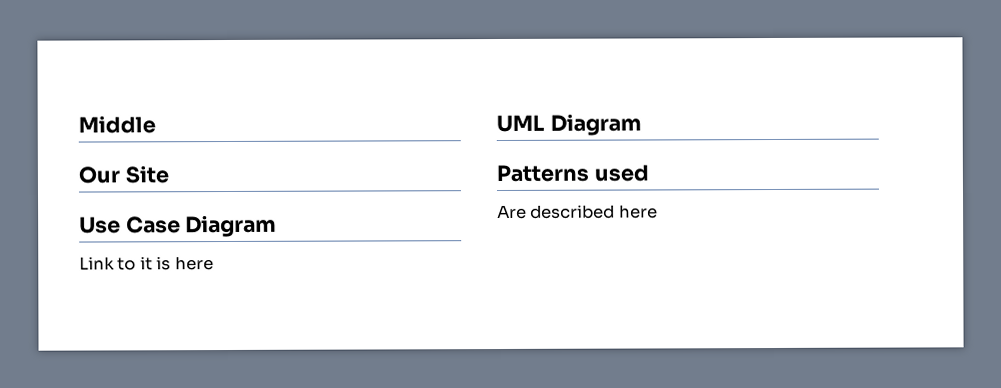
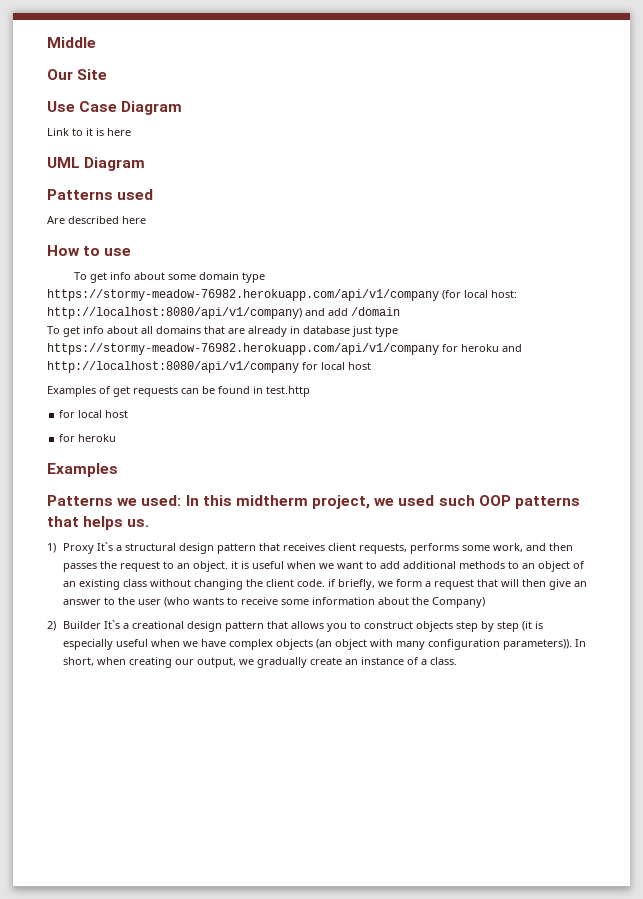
(658, 211) none -> [47,245,132,256] [73,272,265,283] [47,289,517,301] [47,307,400,319] [47,326,398,337] [47,343,522,355] [47,361,371,373] [47,386,310,397] [59,410,129,418] [59,434,117,442] [47,463,118,477] [47,495,581,509] [47,516,150,530] [47,542,574,554] [63,561,586,572] [63,579,588,590] [63,597,486,608] [47,620,544,632] [63,639,587,650] [63,657,458,668] // How to use // To get info about some domain type https://stormy-meadow-76982.herokuapp.com/api/v1/company (for local host: http://localhost:8080/api/v1/company) and add /domain // To get info about all domains that are already in database just type https://stormy-meadow-76982.herokuapp.com/api/v1/company for heroku and http://localhost:8080/api/v1/company for local host // Examples of get requests can be found in test.http // for local host // for heroku // Examples // Patterns we used: In this midtherm project, we used such OOP patterns that helps us. // 1) Proxy It`s a structural design pattern that receives client requests, performs some work, and then passes the request to an object. it is useful when we want to add additional methods to an object of an existing class without changing the client code. if briefly, we form a request that will then give an answer to the user (who wants to receive some information about the Company) // 2) Builder It`s a creational design pattern that allows you to construct objects step by step (it is especially useful when we have complex objects (an object with many configuration parameters)). In short, when creating our output, we gradually create an instance of a class.

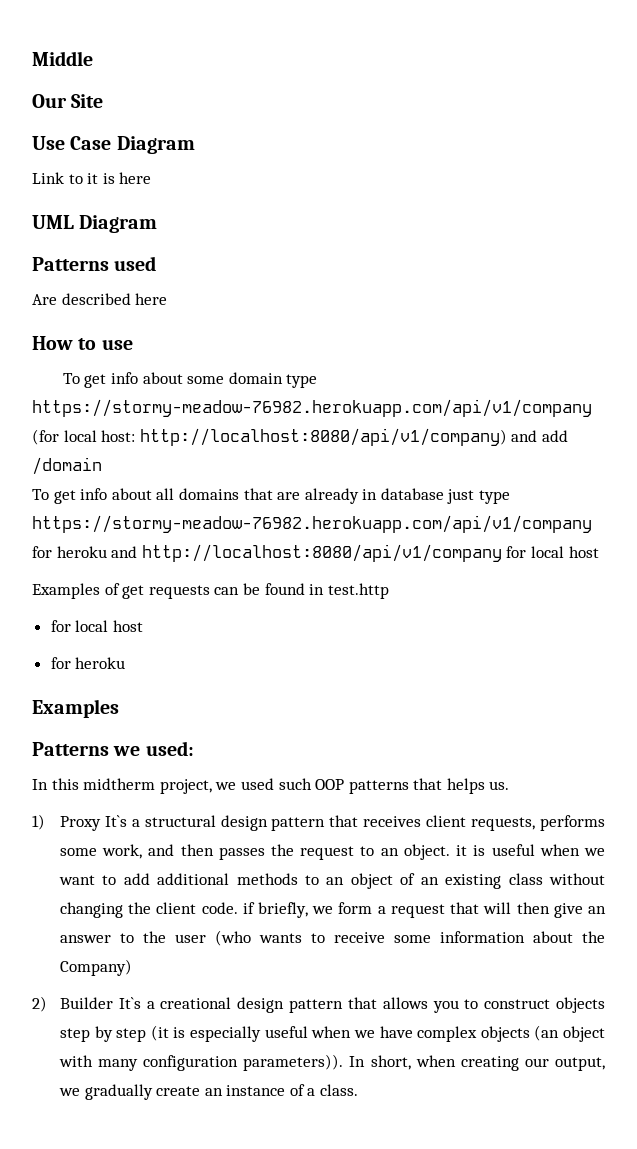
(182, 500) none -> (194, 748) //

